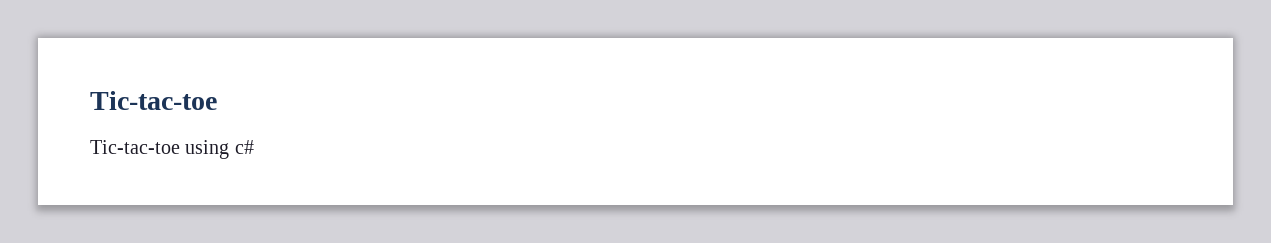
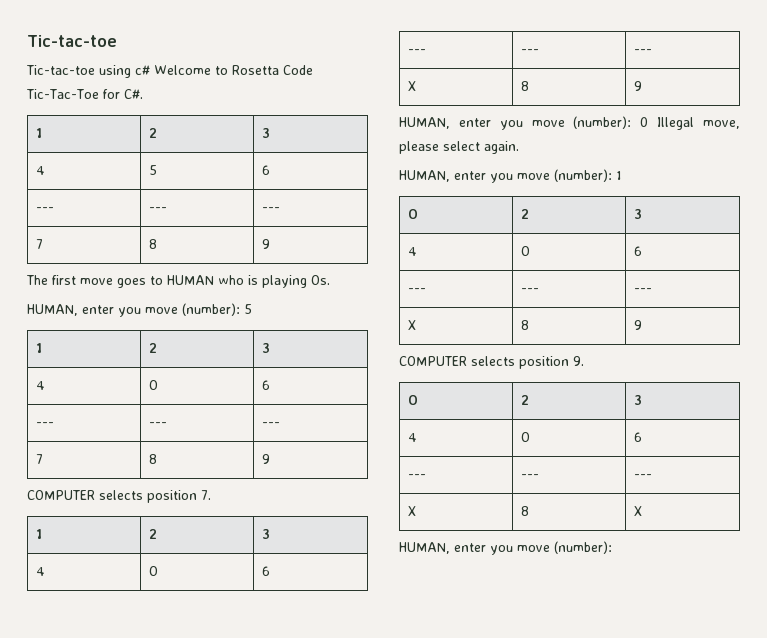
(254, 147) none -> [154,65,313,75] [26,89,143,99] [36,128,43,138] [149,128,158,138] [262,128,271,138] [36,166,46,175] [149,165,158,175] [262,165,271,175] [36,207,55,212] [149,207,168,212] [262,207,281,212] [36,239,44,249] [149,239,158,249] [262,239,271,249] [26,275,330,288] [27,303,252,317] [36,343,43,353] [149,343,158,353] [262,343,271,353] [36,381,46,390] [149,380,159,390] [262,380,271,390] [36,422,55,427] [149,422,168,427] [262,422,281,427] [36,454,44,464] [149,454,158,464] [262,454,271,464] [27,490,211,503] [36,529,43,539] [149,529,158,539] [262,529,271,539] [36,567,46,576] [149,566,159,576] [262,566,271,576] [408,49,427,54] [521,49,540,54] [634,49,653,54] [408,81,417,91] [521,81,530,91] [634,81,643,91] [399,116,740,130] [399,141,519,154] [399,169,621,183] [408,209,419,219] [521,209,530,219] [634,209,643,219] [408,247,418,256] [521,246,531,256] [634,246,643,256] [408,288,427,293] [521,288,540,293] [634,288,653,293] [408,320,417,330] [521,320,530,330] [634,320,643,330] [399,356,584,369] [408,395,419,405] [521,395,530,405] [634,395,643,405] [408,433,418,442] [521,432,531,442] [634,432,643,442] [408,474,427,479] [521,474,540,479] [634,474,653,479] [408,506,417,516] [521,506,530,516] [634,506,643,516] [399,541,612,555] Welcome to Rosetta Code Tic-Tac-Toe for C#. // 1 | 2 | 3 // 4 | 5 | 6 // --- | --- | --- // 7 | 8 | 9 // The first move goes to HUMAN who is playing Os. // HUMAN, enter you move (number): 5 // 1 | 2 | 3 // 4 | O | 6 // --- | --- | --- // 7 | 8 | 9 // COMPUTER selects position 7. // 1 | 2 | 3 // 4 | O | 6 // --- | --- | --- // X | 8 | 9 // HUMAN, enter you move (number): 0 Illegal move, please select again. // HUMAN, enter you move (number): 1 // O | 2 | 3 // 4 | O | 6 // --- | --- | --- // X | 8 | 9 // COMPUTER selects position 9. // O | 2 | 3 // 4 | O | 6 // --- | --- | --- // X | 8 | X // HUMAN, enter you move (number):

